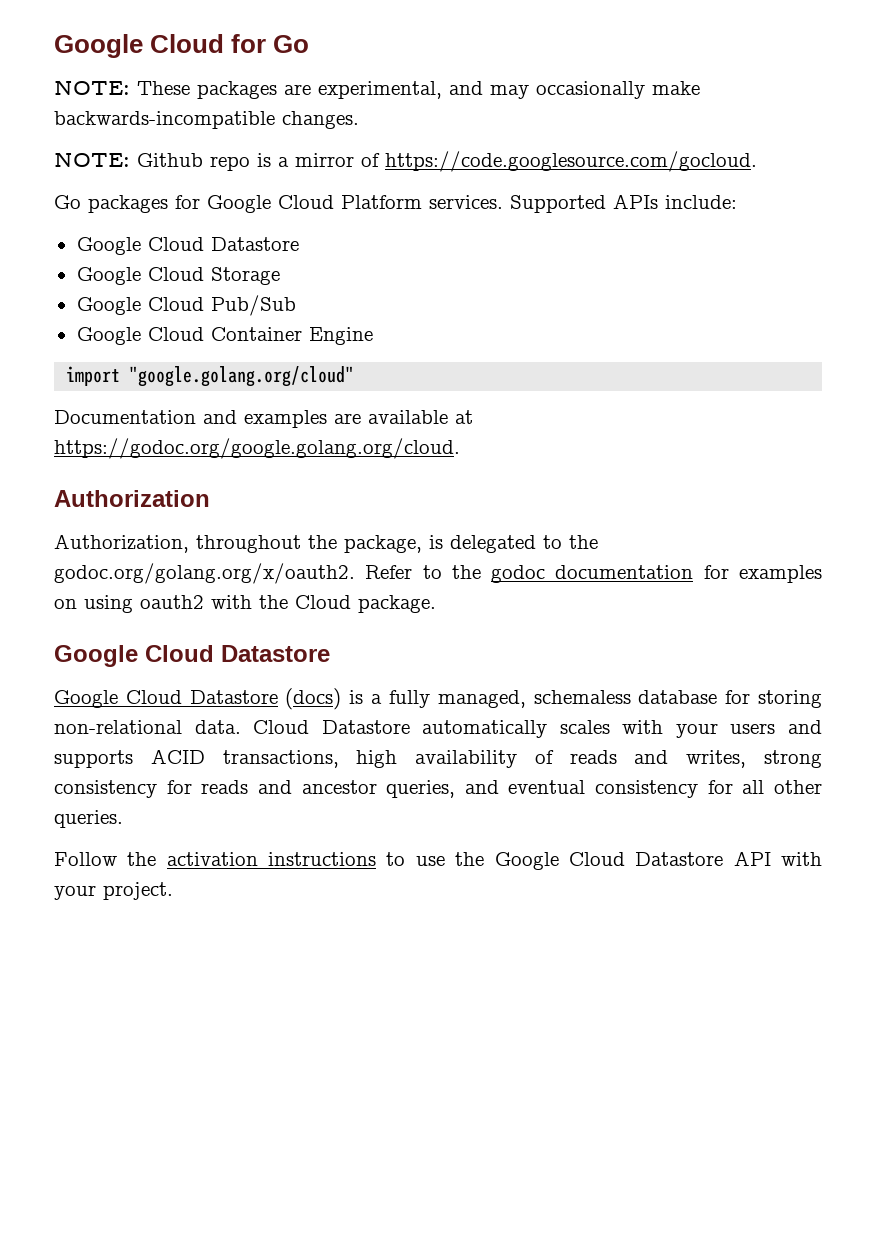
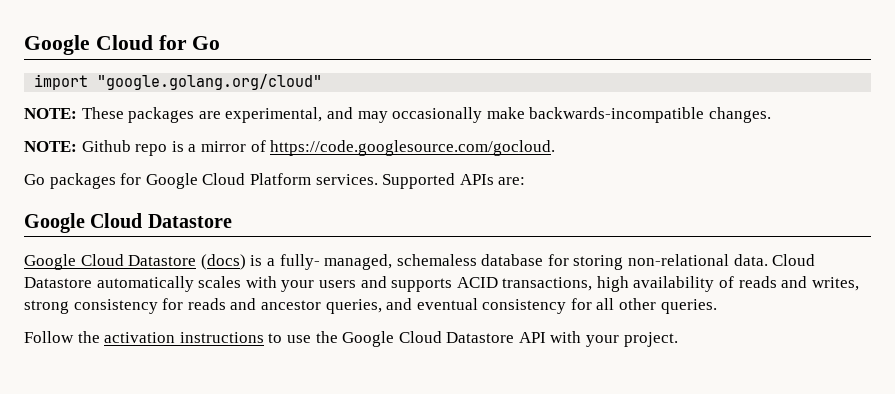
(310, 44) none -> [34,74,323,90] // import "google.golang.org/cloud"
[665,195,737,209] [76,237,299,255] [76,267,280,285] [76,295,296,316] [76,327,373,345] [66,366,355,387] [54,410,473,428] [54,438,460,459] [54,490,210,507] [54,534,598,553] [54,563,822,584] [54,595,436,613] include: // Google Cloud Datastore // Google Cloud Storage // Google Cloud Pub/Sub // Google Cloud Container Engine // import "google.golang.org/cloud" // Documentation and examples are available at https://godoc.org/google.golang.org/cloud. // Authorization // Authorization, throughout the package, is delegated to the godoc.org/golang.org/x/oauth2. Refer to the godoc documentation for examples on using oauth2 with the Cloud package. -> [498,177,526,185] are:
[388,690,430,708] fully -> [279,254,320,270] fully-

